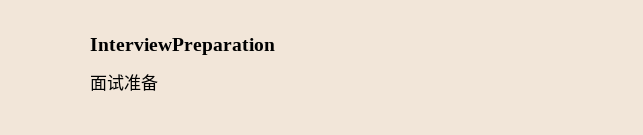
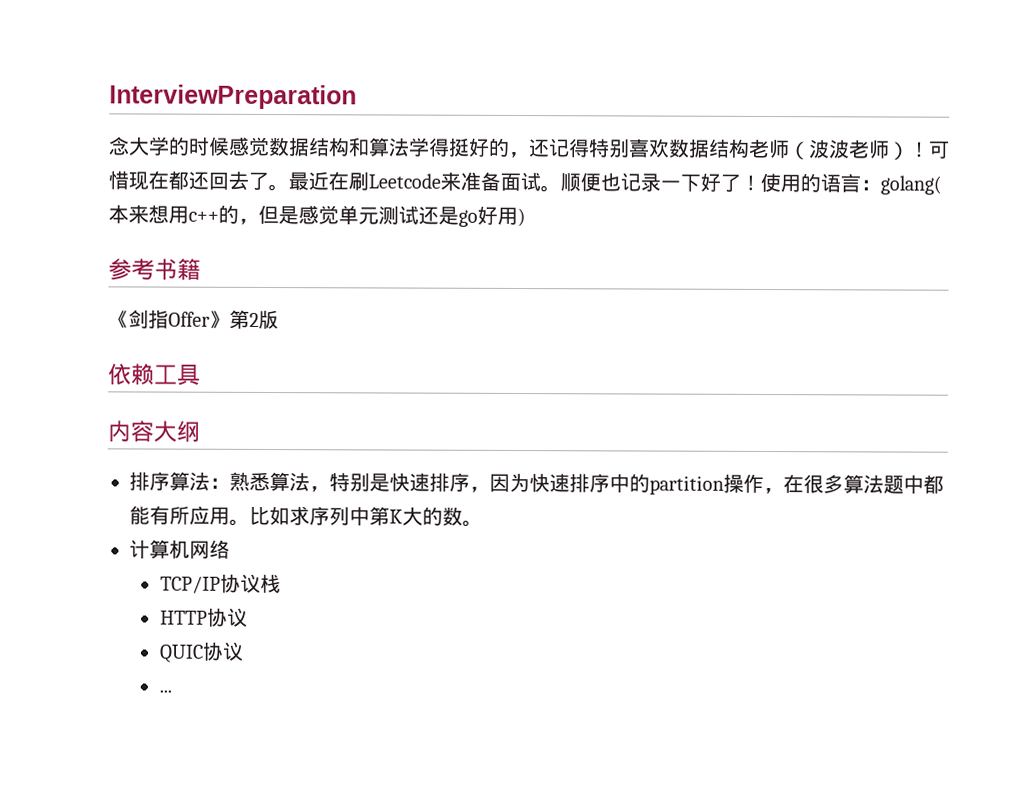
[90,74,158,91] 面试准备 -> [108,136,950,161] [108,170,942,195] [108,204,526,227] [108,258,201,281] [108,309,279,330] [108,363,201,386] [107,420,200,443] [129,471,944,495] [129,505,483,527] [129,539,230,559] [159,573,281,594] [159,607,248,627] [158,641,244,663] [158,689,172,693] 念大学的时候感觉数据结构和算法学得挺好的，还记得特别喜欢数据结构老师（波波老师）！可惜现在都还回去了。最近在刷Leetcode来准备面试。顺便也记录一下好了！使用的语言：golang(本来想用c++的，但是感觉单元测试还是go好用) // 参考书籍 // 《剑指Offer》第2版 // 依赖工具 // 内容大纲 // 排序算法：熟悉算法，特别是快速排序，因为快速排序中的partition操作，在很多算法题中都能有所应用。比如求序列中第K大的数。 // 计算机网络 // TCP/IP协议栈 // HTTP协议 // QUIC协议 // ...

